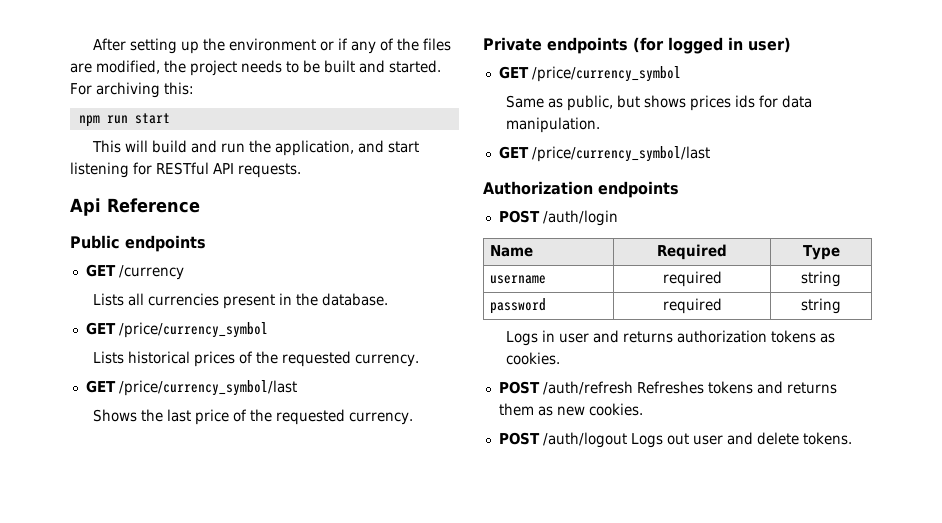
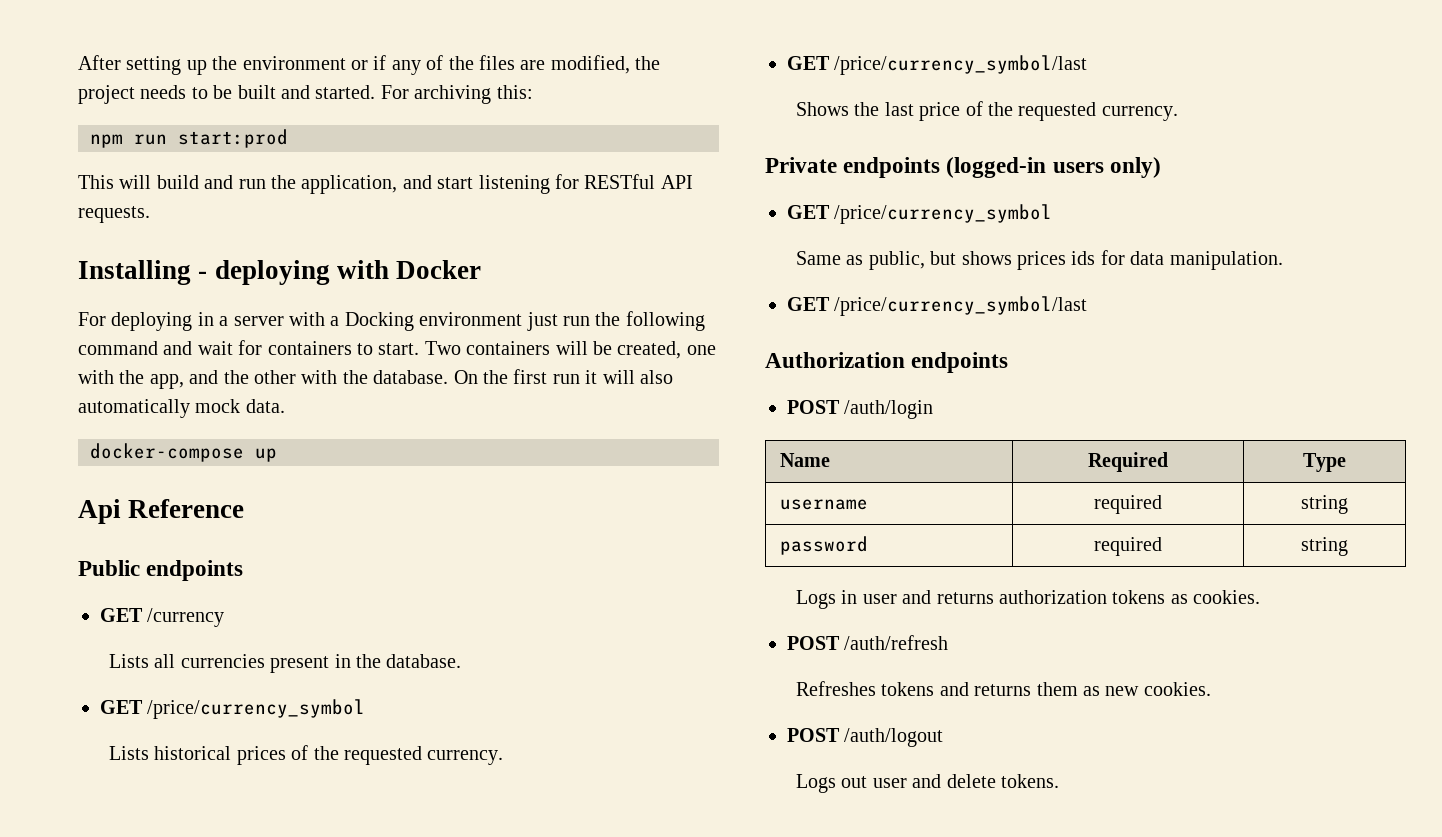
[134,113,170,124] start -> [178,129,288,148] start:prod
(301, 170) none -> [78,260,482,285] [78,311,705,331] [78,340,716,359] [78,369,673,389] [78,399,285,418] [90,443,277,462] // Installing - deploying with Docker // For deploying in a server with a Docking environment just run the following command and wait for containers to start. Two containers will be created, one with the app, and the other with the database. On the first run it will also automatically mock data. // docker-compose up
[633,37,791,54] (for logged in user) -> [946,157,1161,178] (logged-in users only)
(633, 388) none -> (949, 642) //
(627, 440) none -> (944, 737) //

